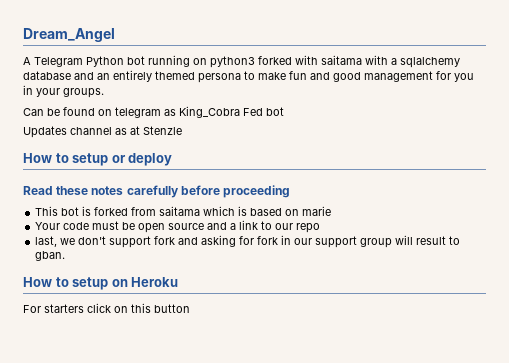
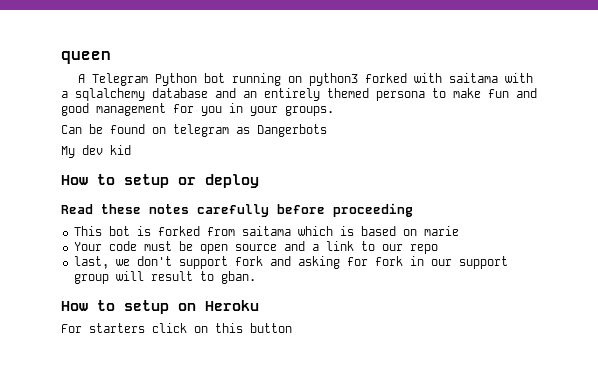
[23,28,115,42] Dream_Angel -> [61,51,111,64] queen
[179,106,284,118] [23,126,182,138] King_Cobra Fed bot // Updates channel as at Stenzle -> [257,124,327,137] [61,145,131,158] Dangerbots // My dev kid

